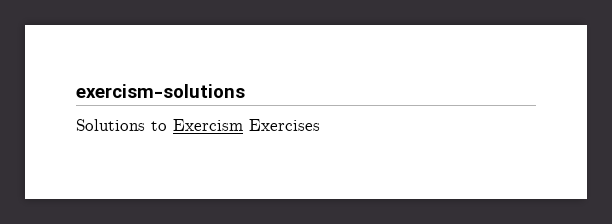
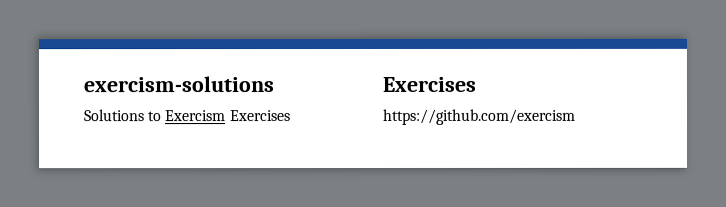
(320, 125) none -> [382,76,476,92] [383,108,576,125] // Exercises // https://github.com/exercism

